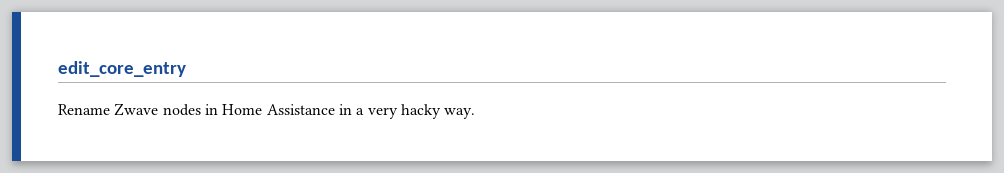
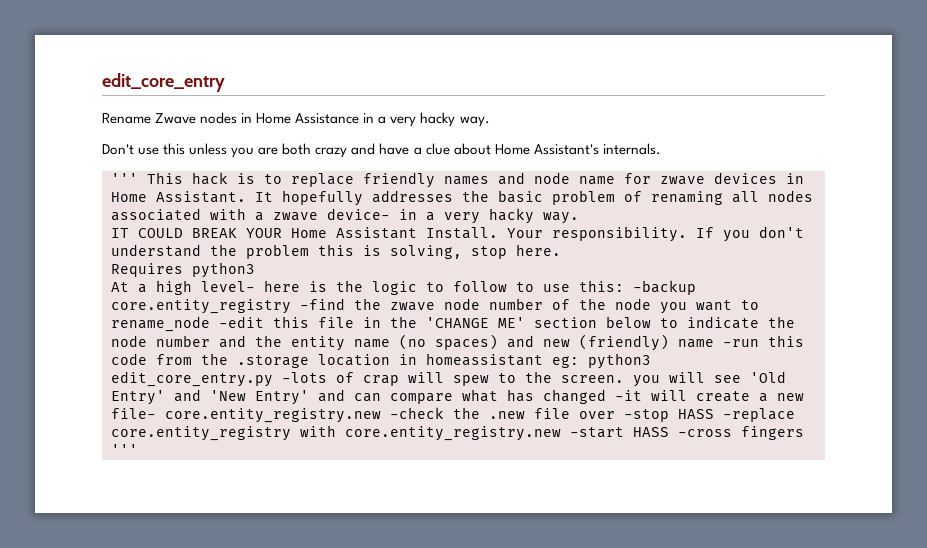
(476, 113) none -> [102,143,661,158] [111,172,804,188] [111,190,813,206] [111,208,579,224] [111,226,804,242] [111,244,561,259] [111,262,255,278] [111,280,696,295] [111,298,759,314] [111,316,795,332] [111,334,804,351] [111,353,651,369] [111,371,786,387] [111,389,804,405] [111,407,795,423] [111,425,804,441] [111,444,138,455] // Don't use this unless you are both crazy and have a clue about Home Assistant's internals. // ''' This hack is to replace friendly names and node name for zwave devices in Home Assistant. It hopefully addresses the basic problem of renaming all nodes associated with a zwave device- in a very hacky way. // IT COULD BREAK YOUR Home Assistant Install. Your responsibility. If you don't understand the problem this is solving, stop here. // Requires python3 // At a high level- here is the logic to follow to use this: -backup core.entity_registry -find the zwave node number of the node you want to rename_node -edit this file in the 'CHANGE ME' section below to indicate the node number and the entity name (no spaces) and new (friendly) name -run this code from the .storage location in homeassistant eg: python3 edit_core_entry.py -lots of crap will spew to the screen. you will see 'Old Entry' and 'New Entry' and can compare what has changed -it will create a new file- core.entity_registry.new -check the .new file over -stop HASS -replace core.entity_registry with core.entity_registry.new -start HASS -cross fingers '''

